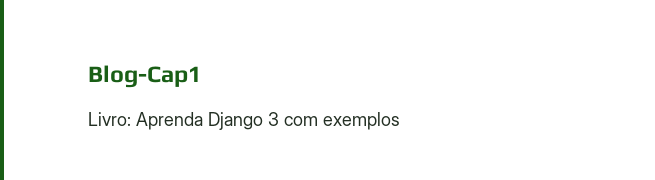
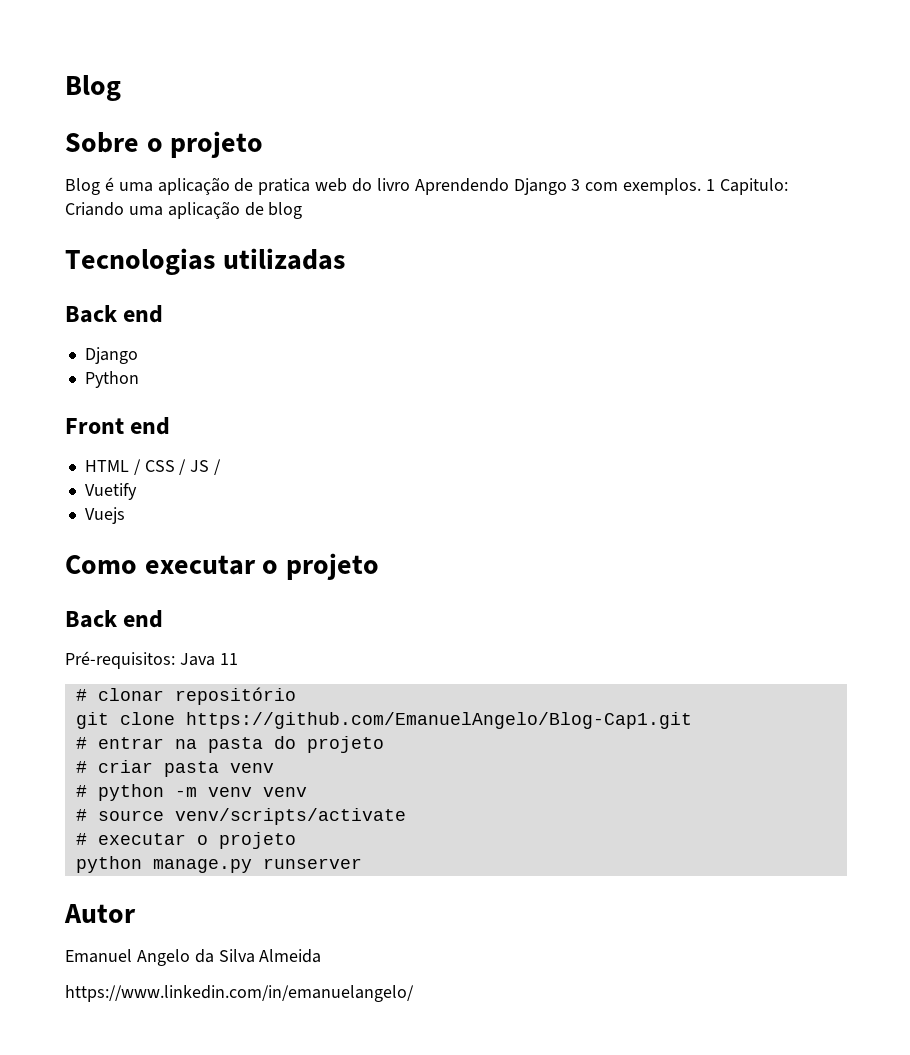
[88,65,202,88] [88,112,400,130] Blog-Cap1 // Livro: Aprenda Django 3 com exemplos -> [65,75,121,101] [65,131,264,158] [65,177,788,195] [65,201,303,219] [65,248,345,275] [65,305,164,323] [84,347,138,364] [84,371,139,388] [65,417,171,435] [84,459,222,475] [84,483,137,500] [84,507,125,524] [65,553,379,580] [65,610,164,628] [65,651,238,669] [75,687,296,705] [75,712,692,729] [75,736,384,753] [75,760,274,777] [75,784,307,801] [75,808,406,825] [75,832,296,849] [75,856,362,873] [64,904,136,923] [65,949,322,966] [65,985,414,1002] Blog // Sobre o projeto // Blog é uma aplicação de pratica web do livro Aprendendo Django 3 com exemplos. 1 Capitulo: Criando uma aplicação de blog // Tecnologias utilizadas // Back end // Django // Python // Front end // HTML / CSS / JS / // Vuetify // Vuejs // Como executar o projeto // Back end // Pré-requisitos: Java 11 // # clonar repositório // git clone https://github.com/EmanuelAngelo/Blog-Cap1.git // # entrar na pasta do projeto // # criar pasta venv // # python -m venv venv // # source venv/scripts/activate // # executar o projeto // python manage.py runserver // Autor // Emanuel Angelo da Silva Almeida // https://www.linkedin.com/in/emanuelangelo/

